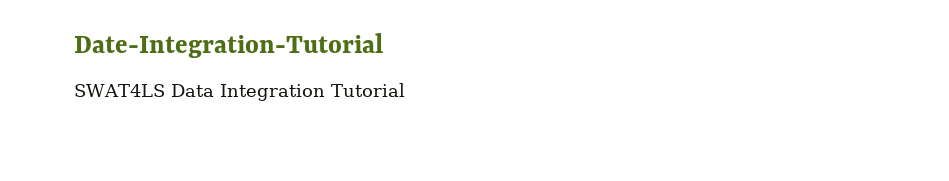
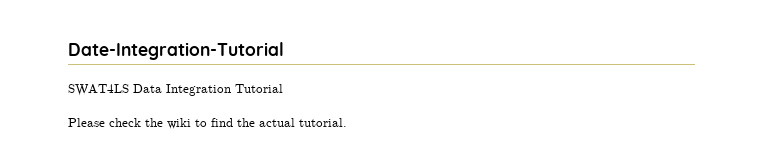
(405, 90) none -> [68,118,347,129] // Please check the wiki to find the actual tutorial.

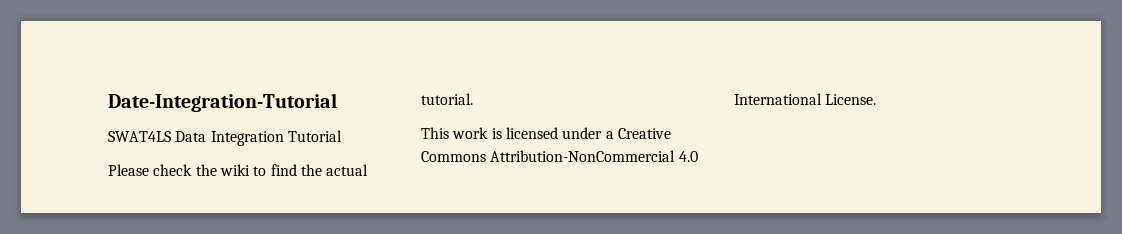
(347, 122) none -> [421,127,671,139] [421,150,698,162] [734,93,877,105] // This work is licensed under a Creative Commons Attribution-NonCommercial 4.0 International License.

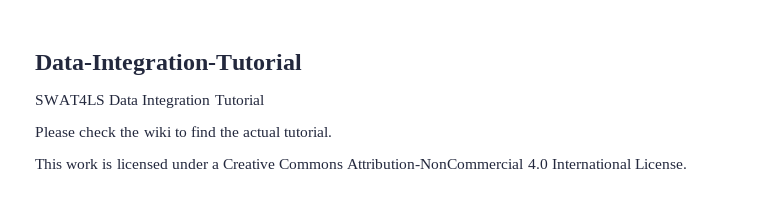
[108,93,337,112] Date-Integration-Tutorial -> [35,54,302,75] Data-Integration-Tutorial

